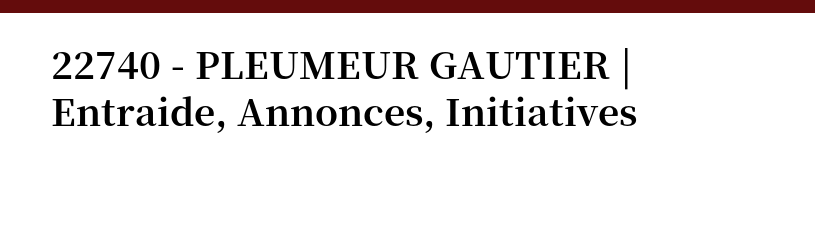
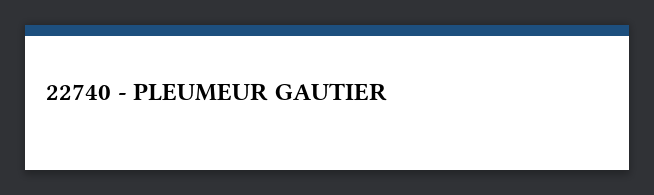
[619,48,633,90] [51,96,637,133] | Entraide, Annonces, Initiatives -> (387, 92) none

